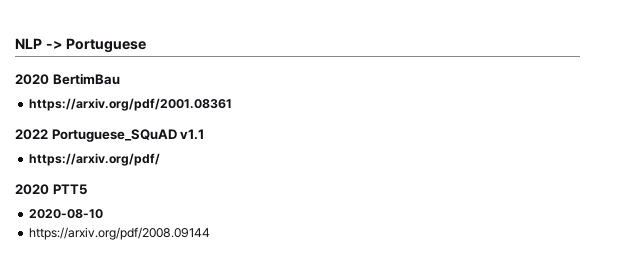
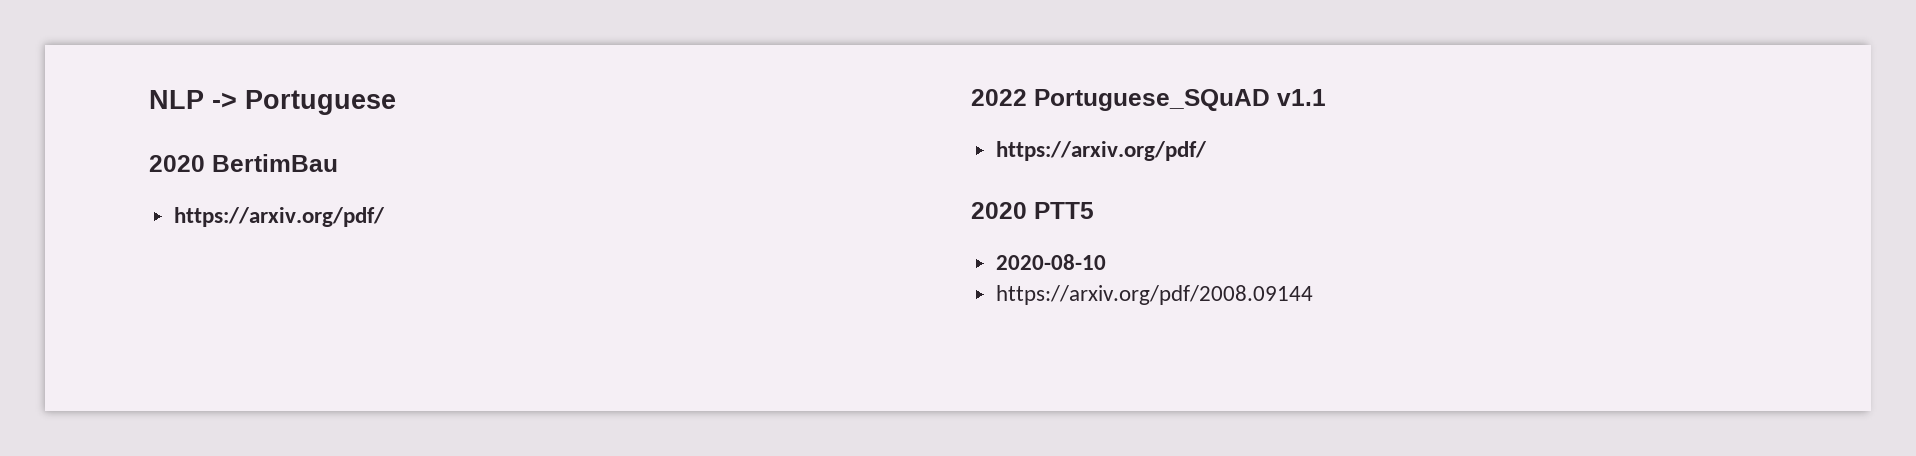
[28,98,232,111] https://arxiv.org/pdf/2001.08361 -> [174,207,386,227] https://arxiv.org/pdf/

